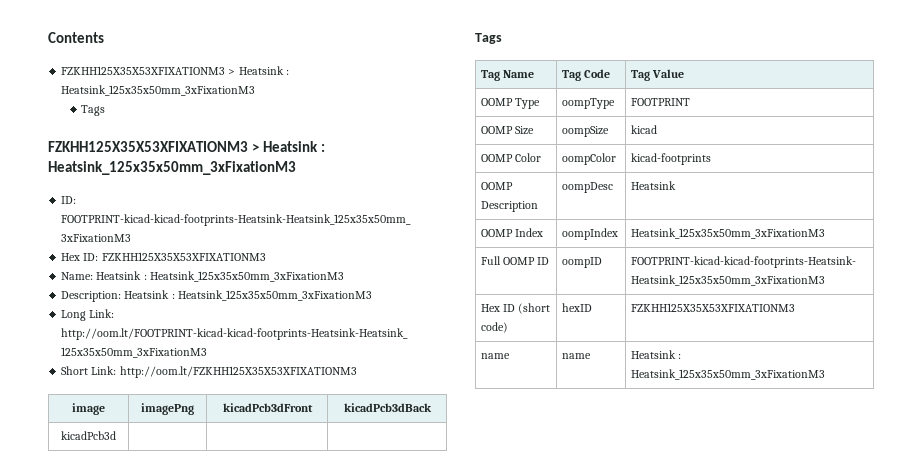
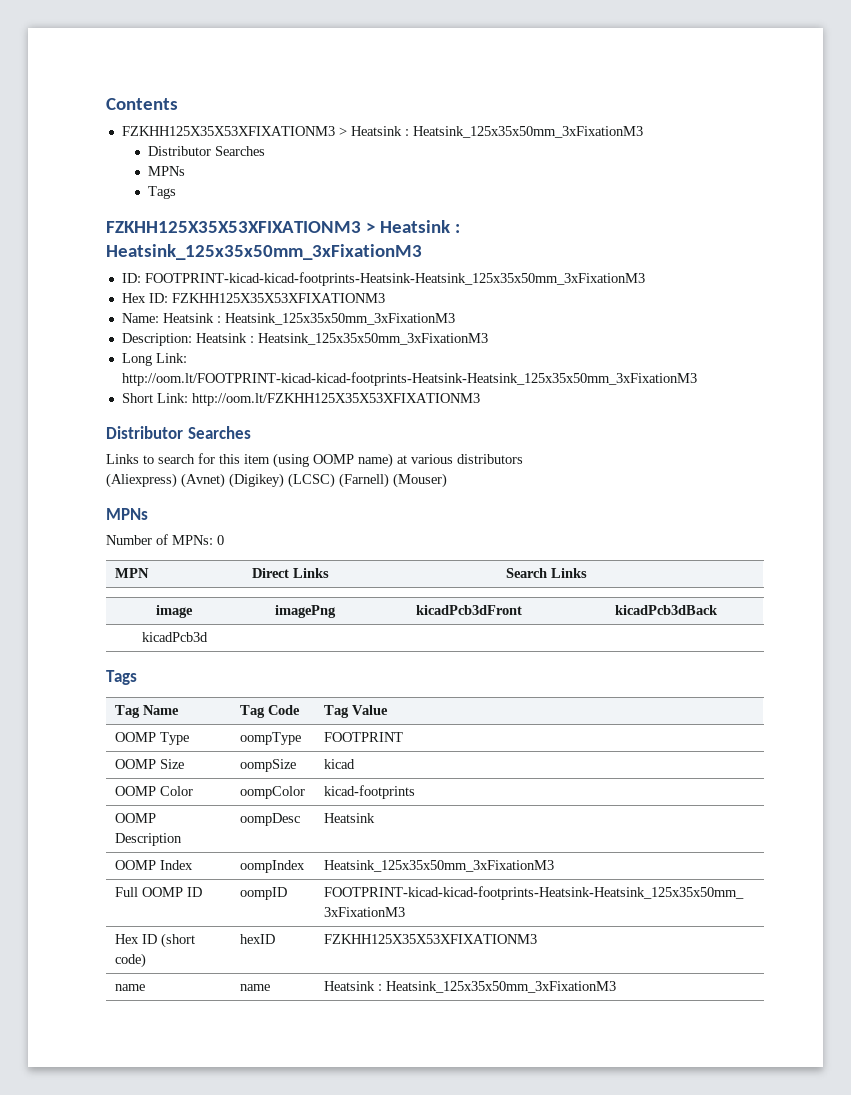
(256, 90) none -> [147,146,265,156] [147,166,185,176] // Distributor Searches // MPNs
(357, 372) none -> [106,426,251,439] [106,453,523,468] [106,473,447,488] [106,508,148,520] [106,534,224,545] [115,568,150,578] [252,568,330,578] [506,568,588,578] // Distributor Searches // Links to search for this item (using OOMP name) at various distributors // (Aliexpress) (Avnet) (Digikey) (LCSC) (Farnell) (Mouser) // MPNs // Number of MPNs: 0 // MPN | Direct Links | Search Links

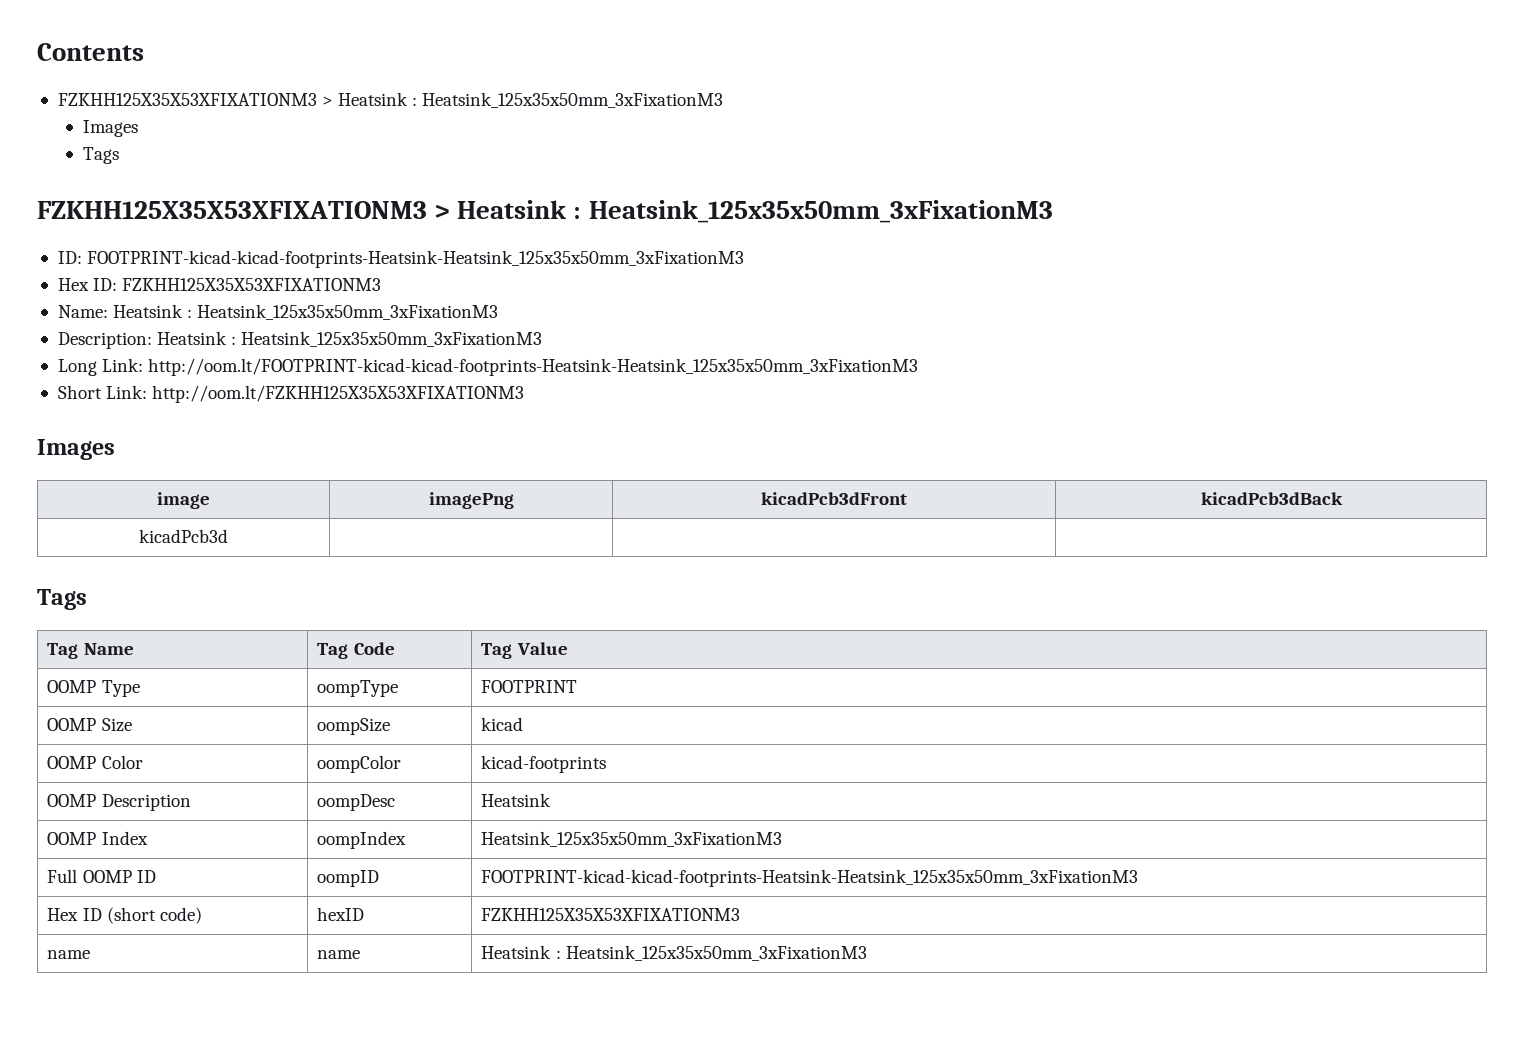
[147,146,265,156] [147,166,185,176] Distributor Searches // MPNs -> [83,120,139,137] Images
[106,426,251,439] [106,453,523,468] [106,473,447,488] [106,508,148,520] [106,534,224,545] [115,568,150,578] [252,568,330,578] [506,568,588,578] Distributor Searches // Links to search for this item (using OOMP name) at various distributors // (Aliexpress) (Avnet) (Digikey) (LCSC) (Farnell) (Mouser) // MPNs // Number of MPNs: 0 // MPN | Direct Links | Search Links -> [37,439,115,460] Images

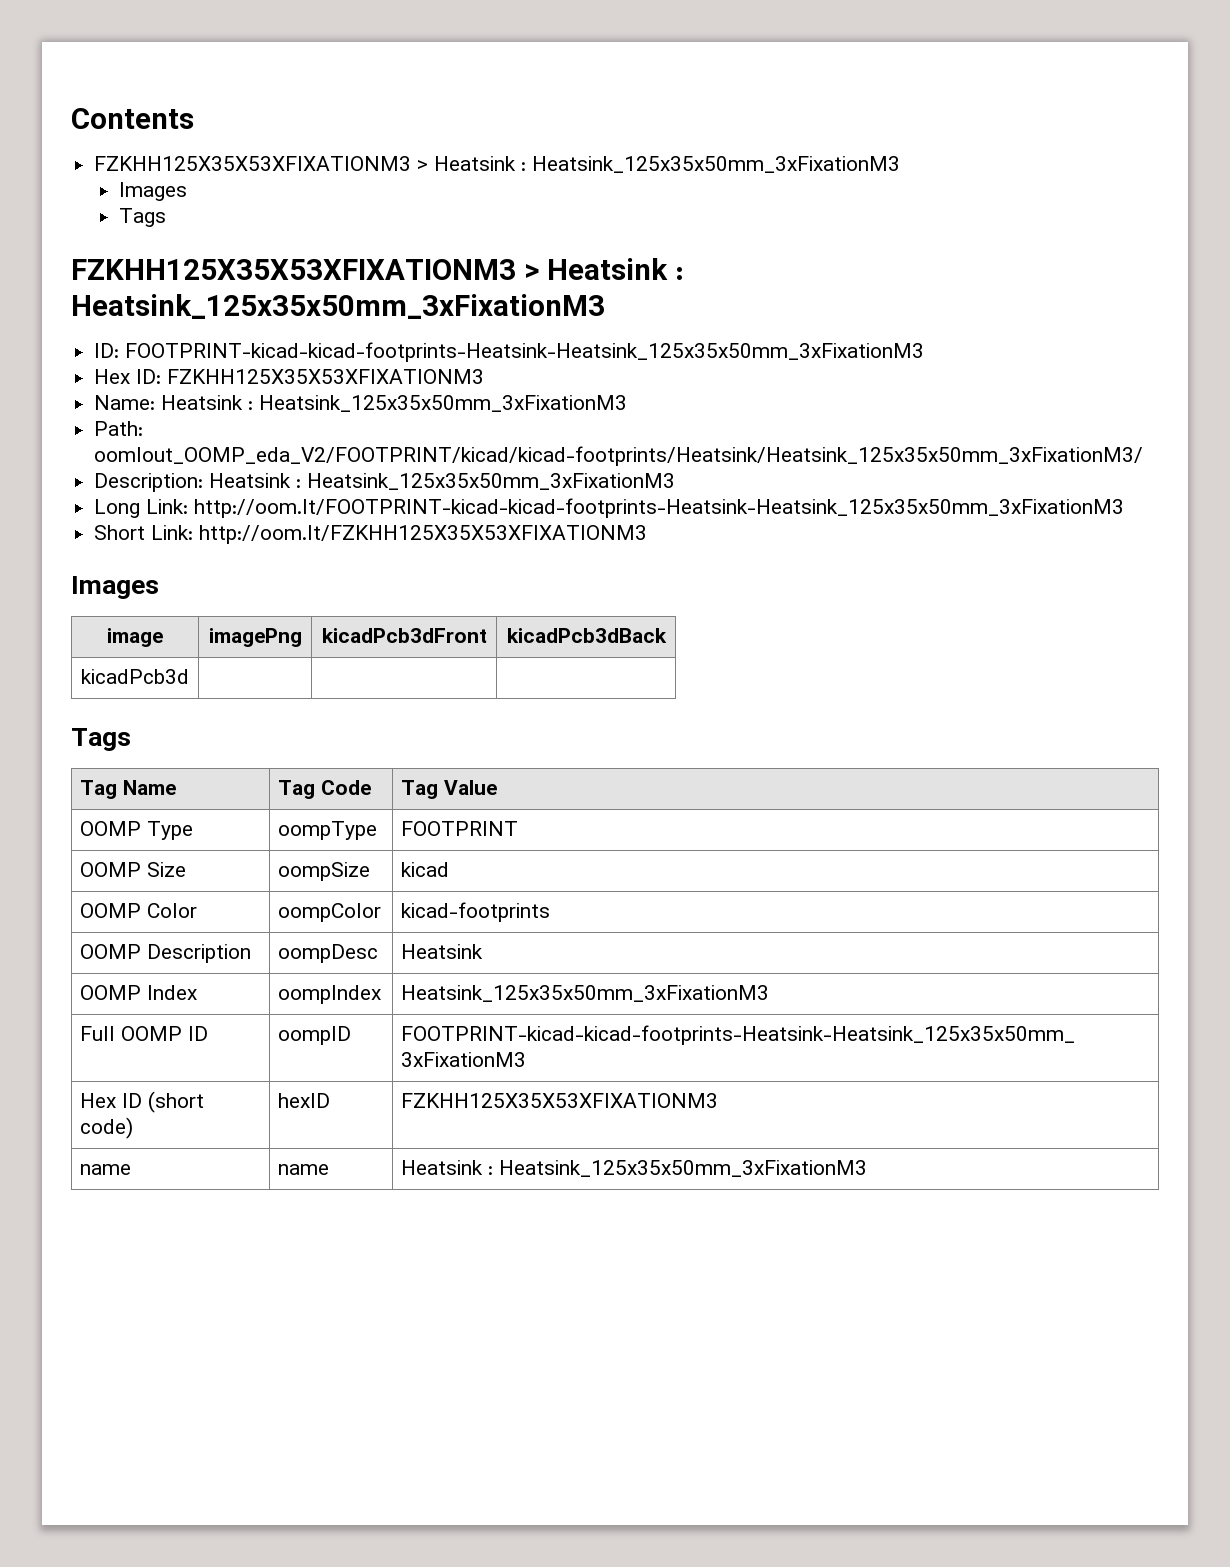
(499, 312) none -> [94,421,144,436] [94,446,1144,466] // Path: oomlout_OOMP_eda_V2/FOOTPRINT/kicad/kicad-footprints/Heatsink/Heatsink_125x35x50mm_3xFixationM3/

